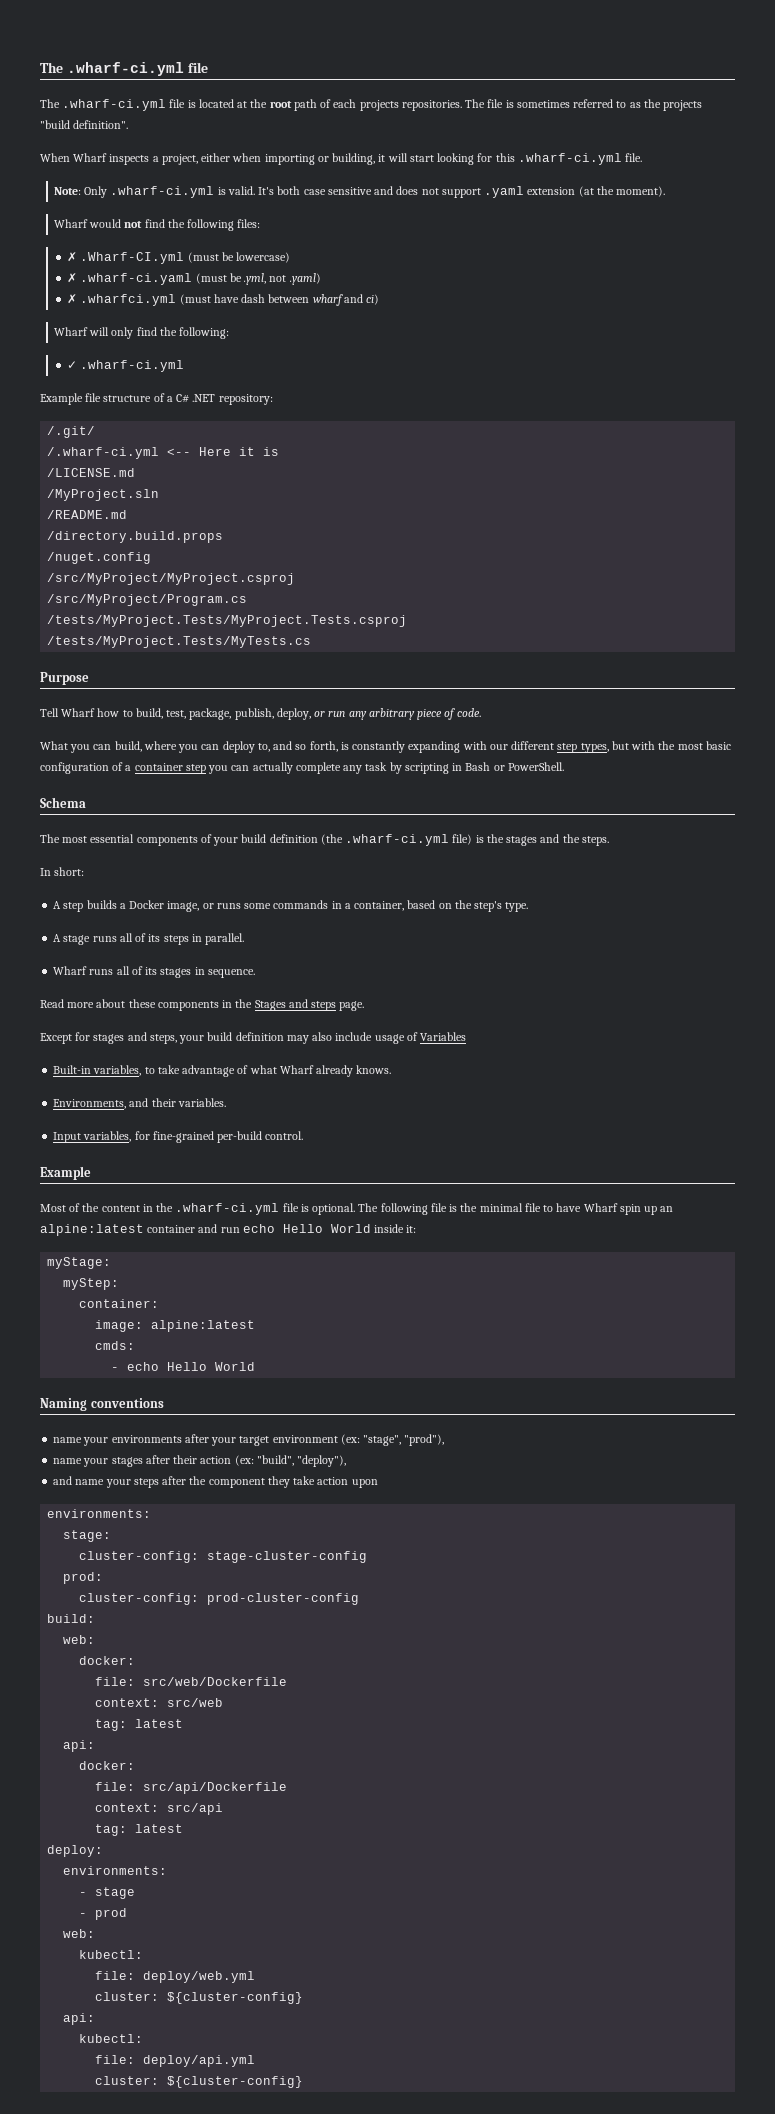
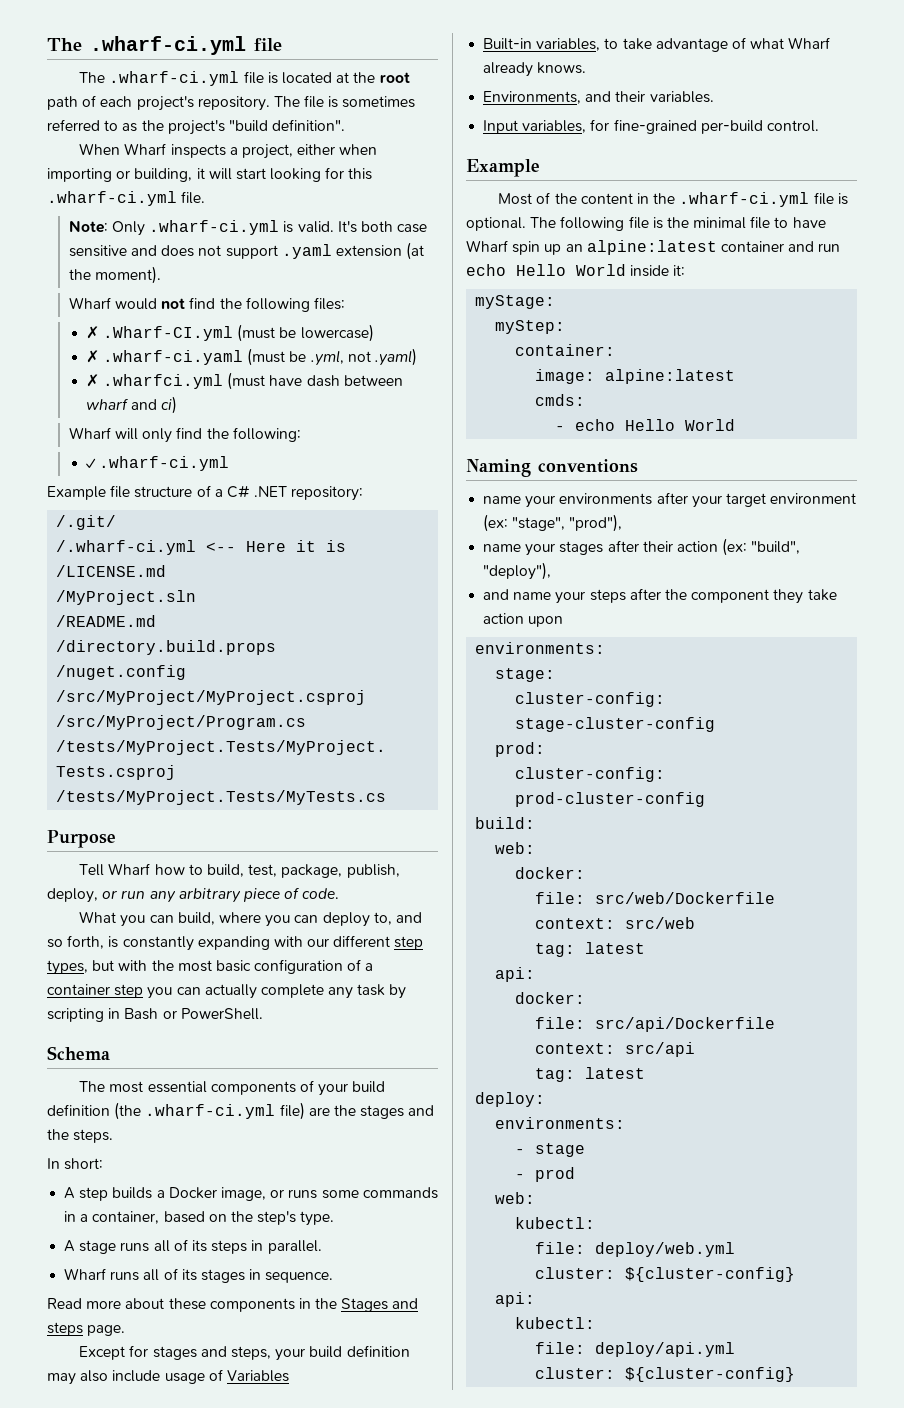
[359,100,462,111] projects repositories. -> [136,96,270,111] project's repository.
[663,100,703,111] projects -> [167,120,225,135] project's
[475,835,484,843] is -> [308,1107,330,1116] are

